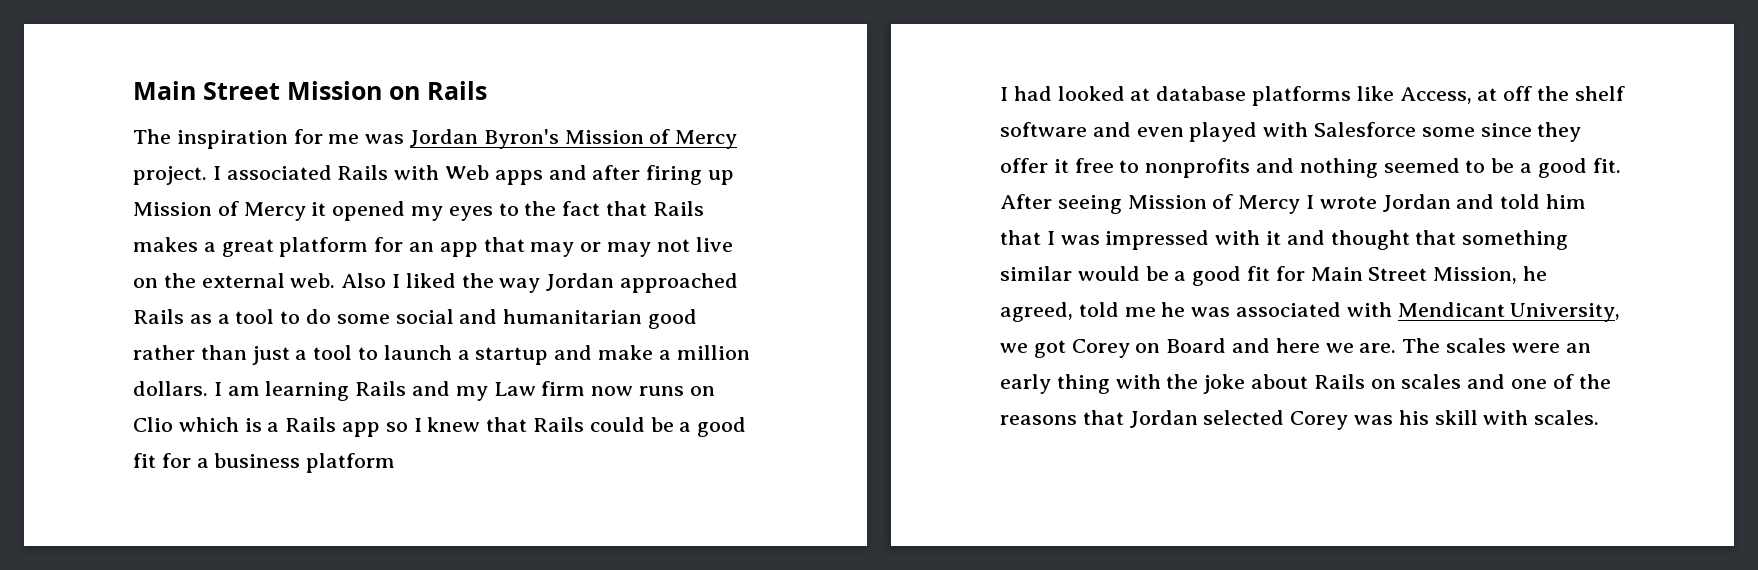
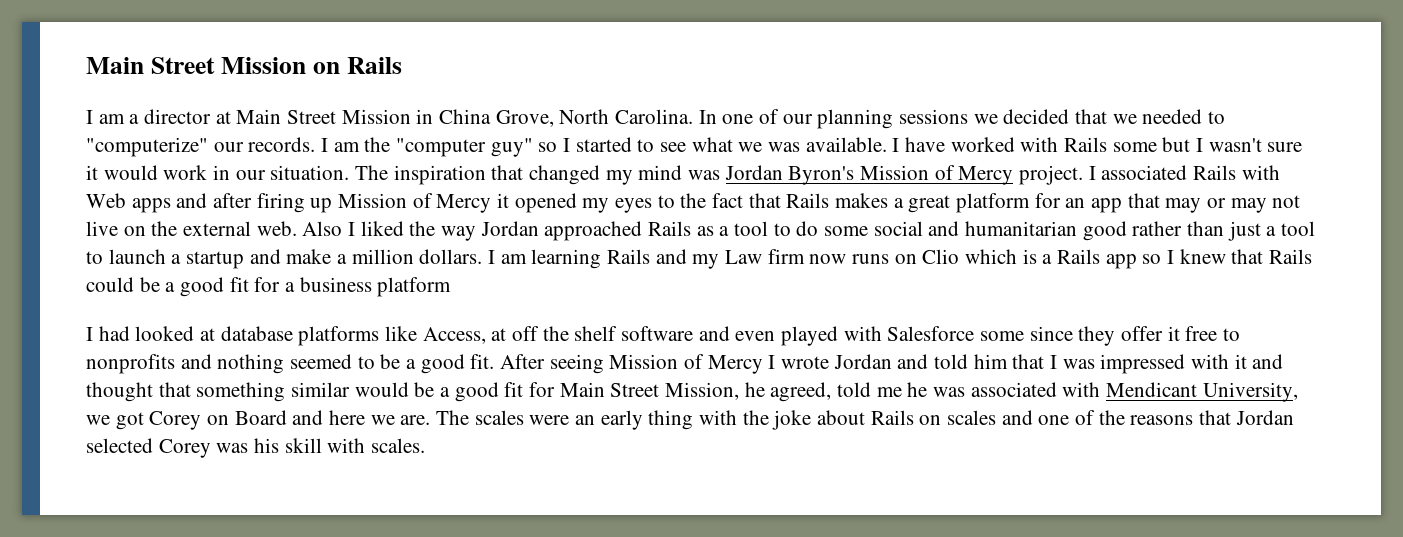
[133,129,360,149] The inspiration for me -> [86,109,1226,129] [86,137,1303,157] [86,165,683,185] I am a director at Main Street Mission in China Grove, North Carolina. In one of our planning sessions we decided that we needed to "computerize" our records. I am the "computer guy" so I started to see what we was available. I have worked with Rails some but I wasn't sure it would work in our situation. The inspiration that changed my mind

